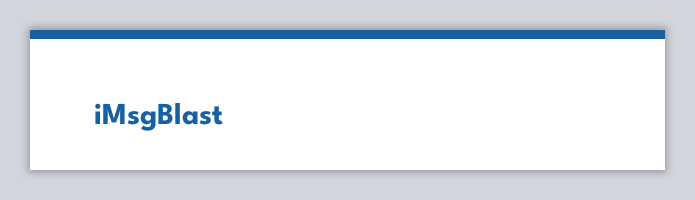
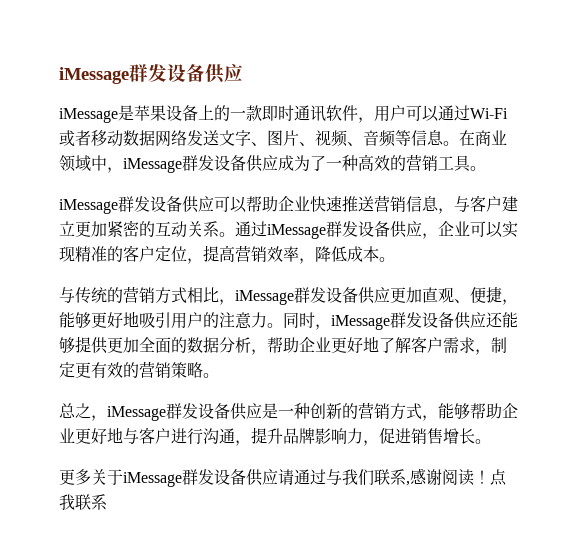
[94,103,223,131] iMsgBlast -> [59,63,243,84] [59,105,508,123] [59,130,507,147] [59,154,486,173] [59,195,518,214] [59,220,518,239] [59,245,395,264] [59,286,518,305] [59,311,518,330] [59,336,507,355] [59,361,219,378] [59,402,518,421] [59,427,491,446] [59,468,507,487] [59,494,107,510] iMessage群发设备供应 // iMessage是苹果设备上的一款即时通讯软件，用户可以通过Wi-Fi或者移动数据网络发送文字、图片、视频、音频等信息。在商业领域中，iMessage群发设备供应成为了一种高效的营销工具。 // iMessage群发设备供应可以帮助企业快速推送营销信息，与客户建立更加紧密的互动关系。通过iMessage群发设备供应，企业可以实现精准的客户定位，提高营销效率，降低成本。 // 与传统的营销方式相比，iMessage群发设备供应更加直观、便捷，能够更好地吸引用户的注意力。同时，iMessage群发设备供应还能够提供更加全面的数据分析，帮助企业更好地了解客户需求，制定更有效的营销策略。 // 总之，iMessage群发设备供应是一种创新的营销方式，能够帮助企业更好地与客户进行沟通，提升品牌影响力，促进销售增长。 // 更多关于iMessage群发设备供应请通过与我们联系,感谢阅读！点我联系

